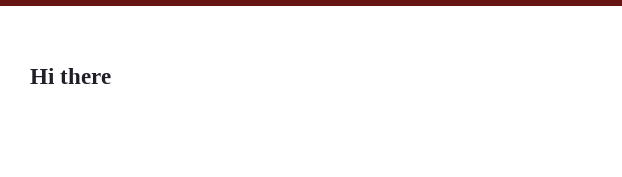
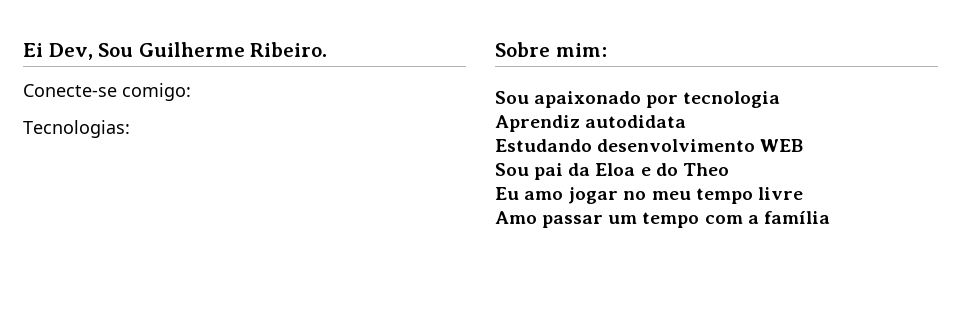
[30,68,112,84] Hi there -> [23,42,328,60] [23,83,191,101] [23,120,130,138] [495,42,607,57] [495,91,781,108] [495,115,687,132] [495,139,804,152] [495,163,729,180] [495,187,803,204] [495,211,830,228] Ei Dev, Sou Guilherme Ribeiro. // Conecte-se comigo: // Tecnologias: // Sobre mim: // Sou apaixonado por tecnologia // Aprendiz autodidata // Estudando desenvolvimento WEB // Sou pai da Eloa e do Theo // Eu amo jogar no meu tempo livre // Amo passar um tempo com a família

